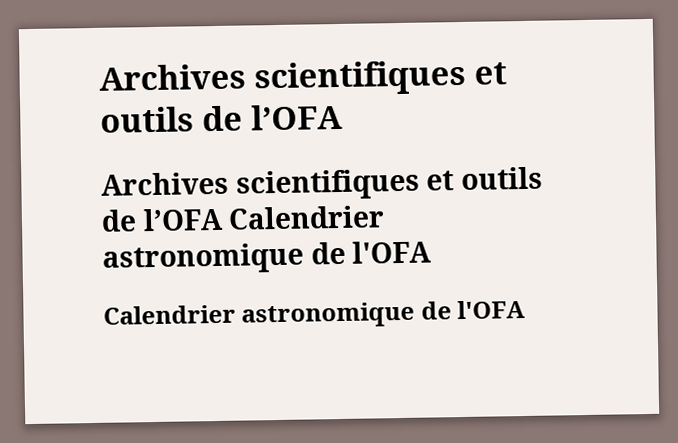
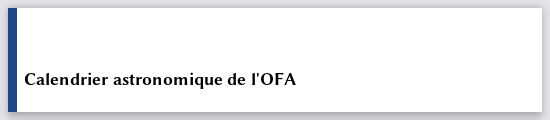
[99,59,507,97] [100,103,343,133] [101,166,543,201] [101,205,386,232] [102,240,433,275] [103,299,527,329] Archives scientifiques et outils de l’OFA // Archives scientifiques et outils de l’OFA Calendrier astronomique de l'OFA // Calendrier astronomique de l'OFA -> [24,72,297,89] Calendrier astronomique de l'OFA

